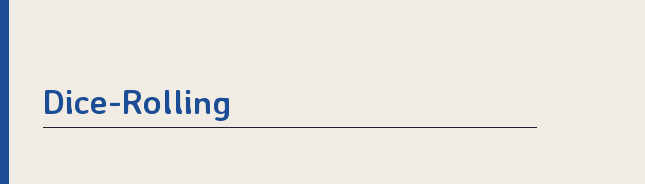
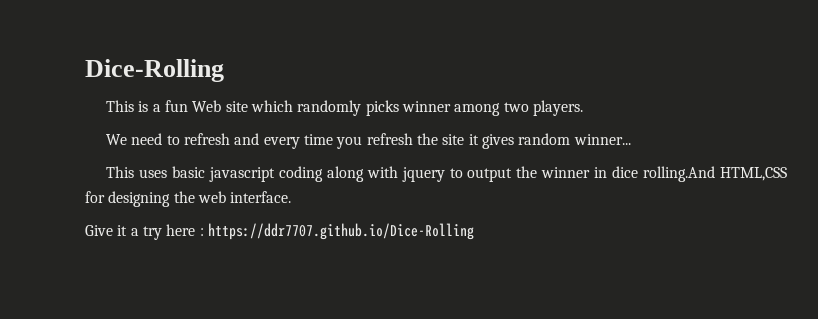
(231, 105) none -> [106,100,583,116] [106,133,631,149] [106,166,788,182] [85,191,292,207] [85,223,474,240] // This is a fun Web site which randomly picks winner among two players. // We need to refresh and every time you refresh the site it gives random winner... // This uses basic javascript coding along with jquery to output the winner in dice rolling.And HTML,CSS for designing the web interface. // Give it a try here : https://ddr7707.github.io/Dice-Rolling

